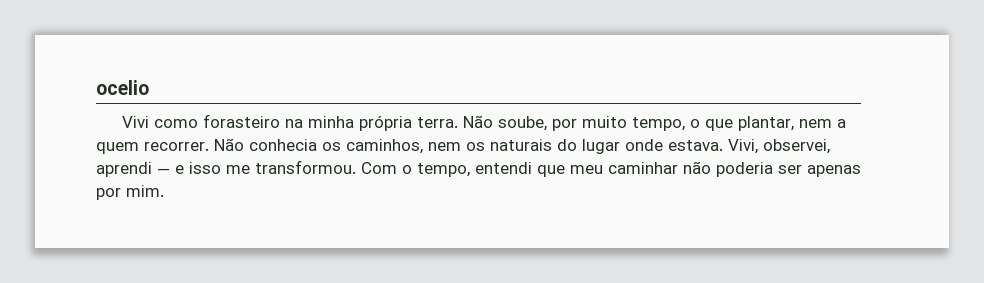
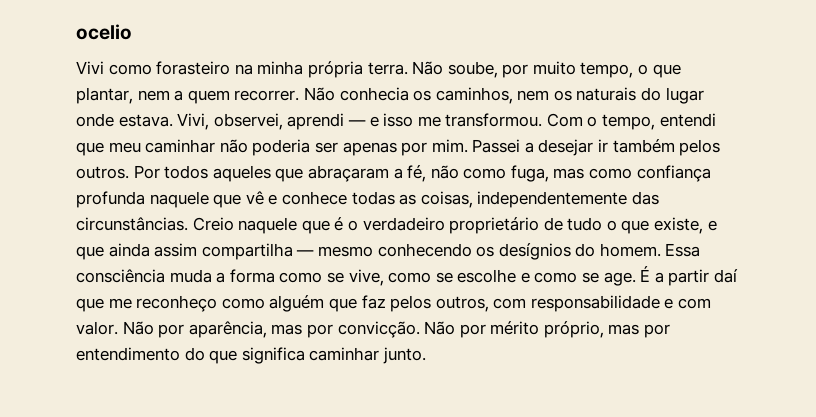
(164, 191) none -> [472,139,721,156] [76,165,711,182] [76,191,659,208] [76,217,717,234] [76,243,701,260] [76,266,739,286] [76,295,712,312] [76,321,671,338] [76,347,426,364] Passei a desejar ir também pelos outros. Por todos aqueles que abraçaram a fé, não como fuga, mas como confiança profunda naquele que vê e conhece todas as coisas, independentemente das circunstâncias. Creio naquele que é o verdadeiro proprietário de tudo o que existe, e que ainda assim compartilha — mesmo conhecendo os desígnios do homem. Essa consciência muda a forma como se vive, como se escolhe e como se age. É a partir daí que me reconheço como alguém que faz pelos outros, com responsabilidade e com valor. Não por aparência, mas por convicção. Não por mérito próprio, mas por entendimento do que significa caminhar junto.

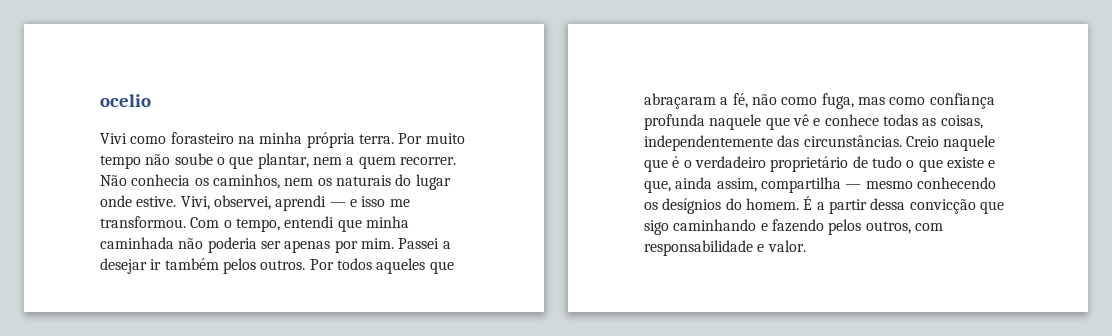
[412,61,634,78] Não soube, por muito tempo, -> [398,133,465,144] [100,153,213,169] Por muito tempo não soube
[118,114,173,127] estava. -> [136,196,177,207] estive.
[108,139,216,153] meu caminhar -> [365,216,409,228] [100,237,174,249] minha caminhada
[654,217,717,234] [76,243,198,260] existe, e que ainda assim -> [946,157,996,168] [644,177,757,193] existe e que, ainda assim,
[665,243,701,257] [76,266,739,286] [76,295,386,312] Essa consciência muda a forma como se vive, como se escolhe e como se age. É a partir daí que me reconheço como alguém que faz -> [803,196,1004,214] [644,219,824,235] É a partir dessa convicção que sigo caminhando e fazendo
[678,298,712,309] [76,321,671,338] [76,347,426,364] com valor. Não por aparência, mas por convicção. Não por mérito próprio, mas por entendimento do que significa caminhar junto. -> [767,240,806,252] valor.

